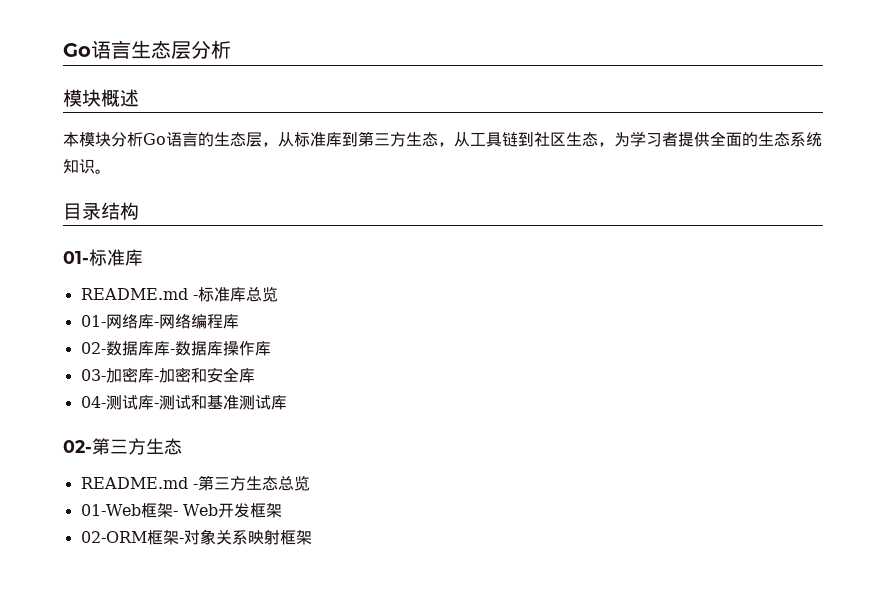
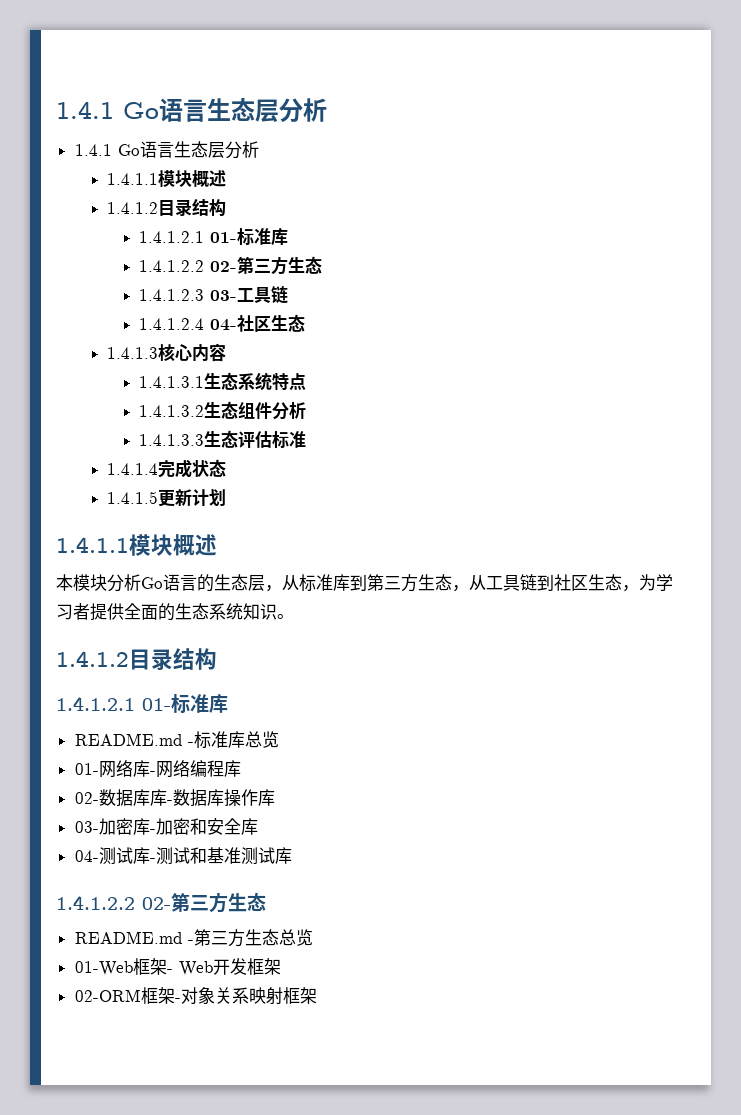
[63,40,231,60] Go语言生态层分析 // -> [56,98,327,123] [74,141,259,159] [107,170,227,187] [107,198,227,217] [139,228,289,246] [139,256,323,275] [139,285,289,304] [139,314,306,332] [107,343,227,362] [139,372,307,391] [139,401,307,420] [139,430,307,448] [107,459,227,478] [107,489,227,507] [56,537,129,553] 1.4.1 Go语言生态层分析 // 1.4.1 Go语言生态层分析 // 1.4.1.1模块概述 // 1.4.1.2目录结构 // 1.4.1.2.1 01-标准库 // 1.4.1.2.2 02-第三方生态 // 1.4.1.2.3 03-工具链 // 1.4.1.2.4 04-社区生态 // 1.4.1.3核心内容 // 1.4.1.3.1生态系统特点 // 1.4.1.3.2生态组件分析 // 1.4.1.3.3生态评估标准 // 1.4.1.4完成状态 // 1.4.1.5更新计划 // 1.4.1.1
[63,202,139,220] 目录结构 // -> [56,648,217,671] [56,696,135,711] 1.4.1.2目录结构 // 1.4.1.2.1
(287, 402) none -> [56,895,135,910] 1.4.1.2.2

